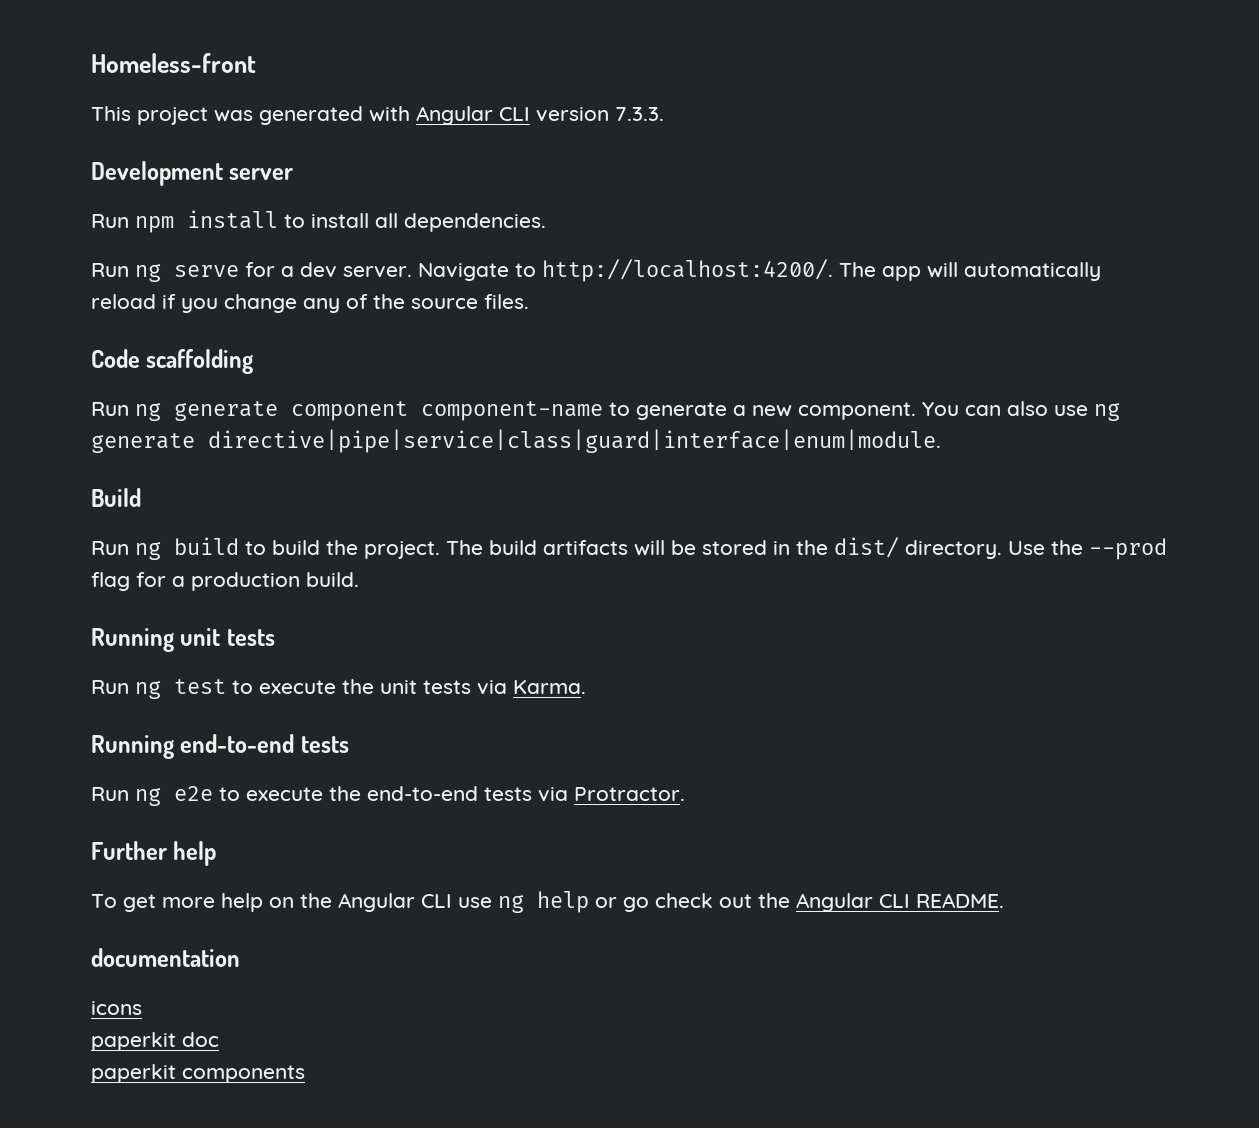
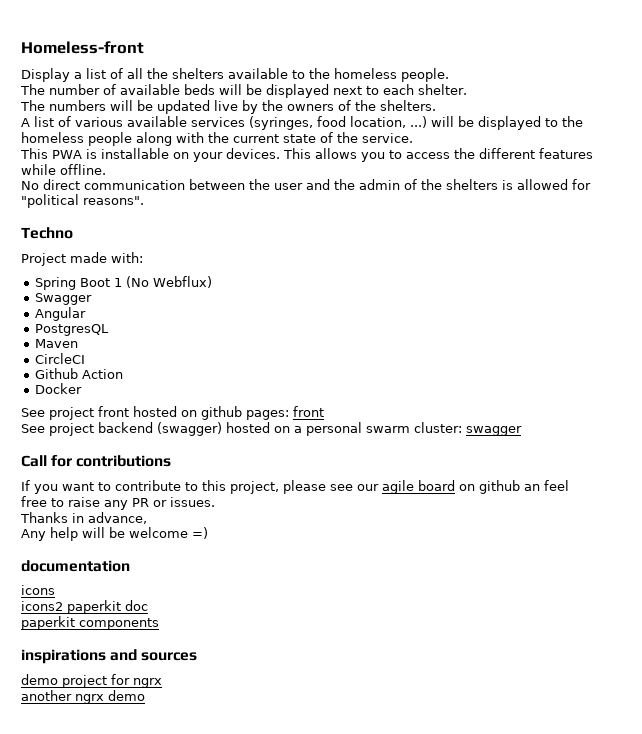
[91,106,664,125] [91,161,294,186] [91,210,546,233] [91,259,1101,282] [91,294,529,313] [91,349,254,374] [91,401,1120,421] [91,429,941,453] [91,488,141,507] [91,537,1167,560] [91,572,359,591] [91,628,275,652] [91,679,586,699] [91,734,349,759] [91,786,685,806] [91,841,217,866] [91,891,1004,913] This project was generated with Angular CLI version 7.3.3. // Development server // Run npm install to install all dependencies. // Run ng serve for a dev server. Navigate to http://localhost:4200/. The app will automatically reload if you change any of the source files. // Code scaffolding // Run ng generate component component-name to generate a new component. You can also use ng generate directive|pipe|service|class|guard|interface|enum|module. // Build // Run ng build to build the project. The build artifacts will be stored in the dist/ directory. Use the --prod flag for a production build. // Running unit tests // Run ng test to execute the unit tests via Karma. // Running end-to-end tests // Run ng e2e to execute the end-to-end tests via Protractor. // Further help // To get more help on the Angular CLI use ng help or go check out the Angular CLI README. -> [21,68,449,82] [20,84,467,98] [20,100,436,114] [21,116,583,130] [21,132,413,146] [20,148,593,162] [21,164,106,175] [21,179,591,190] [21,194,144,208] [21,227,73,239] [21,252,143,266] [34,276,212,290] [34,293,92,305] [34,307,86,321] [34,324,109,336] [34,339,78,348] [34,353,85,364] [34,368,123,379] [34,383,82,394] [21,406,324,420] [21,422,522,436] [21,455,172,467] [21,480,569,494] [21,496,215,510] [20,512,147,524] [21,527,208,541] Display a list of all the shelters available to the homeless people. // The number of available beds will be displayed next to each shelter. // The numbers will be updated live by the owners of the shelters. // A list of various available services (syringes, food location, ...) will be displayed to the homeless people along with the current state of the service. // This PWA is installable on your devices. This allows you to access the different features while offline. // No direct communication between the user and the admin of the shelters is allowed for "political reasons". // Techno // Project made with: // Spring Boot 1 (No Webflux) // Swagger // Angular // PostgresQL // Maven // CircleCI // Github Action // Docker // See project front hosted on github pages: front // See project backend (swagger) hosted on a personal swarm cluster: swagger // Call for contributions // If you want to contribute to this project, please see our agile board on github an feel free to raise any PR or issues. // Thanks in advance, // Any help will be welcome =)
(142, 1008) none -> [21,601,63,611] icons2
(305, 1074) none -> [21,649,198,664] [21,674,162,688] [21,690,145,704] // inspirations and sources // demo project for ngrx // another ngrx demo

